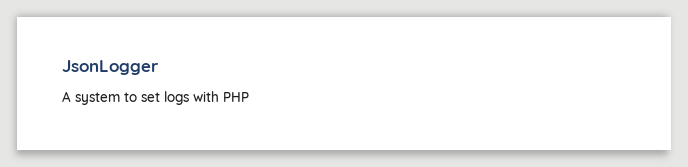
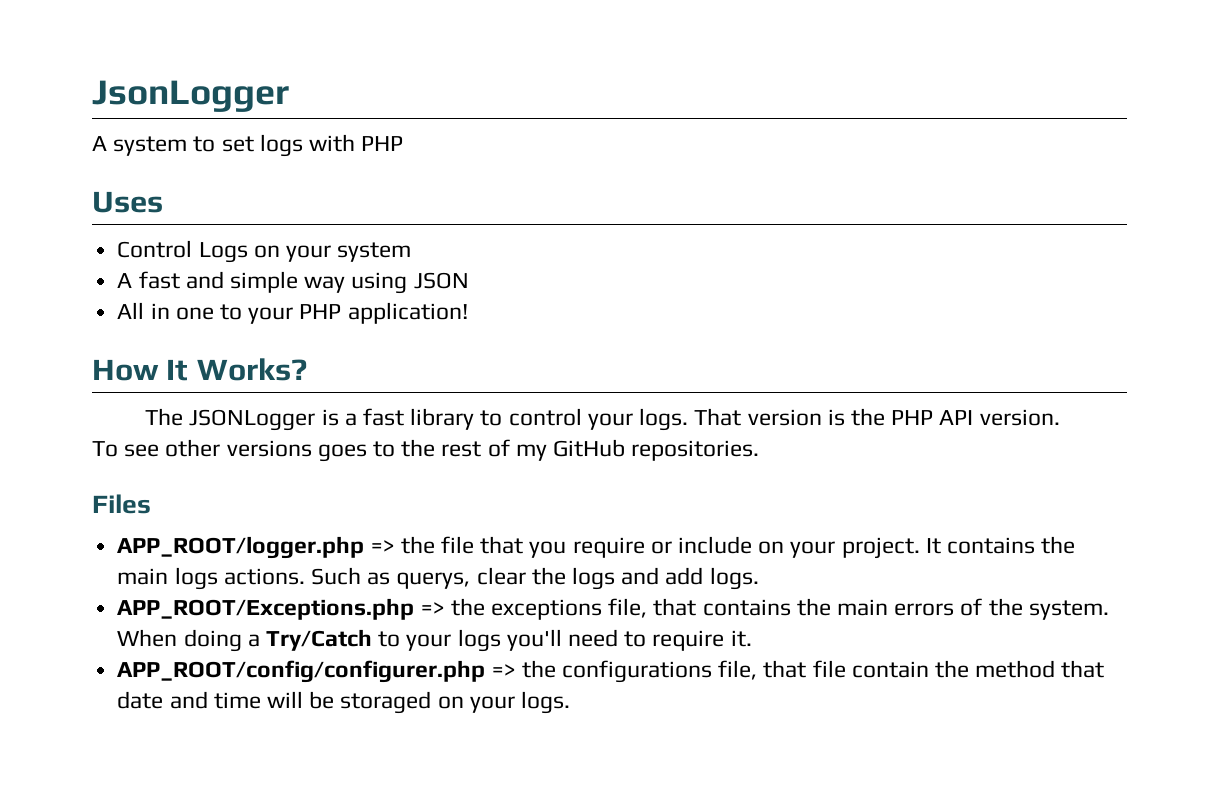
(249, 97) none -> [92,191,163,213] [117,240,412,263] [117,271,469,294] [117,302,468,324] [92,358,307,381] [145,408,1060,431] [92,439,760,462] [92,494,151,514] [117,536,1076,559] [117,567,759,590] [117,598,1109,620] [117,629,752,652] [117,660,1105,683] [117,691,570,714] // Uses // Control Logs on your system // A fast and simple way using JSON // All in one to your PHP application! // How It Works? // The JSONLogger is a fast library to control your logs. That version is the PHP API version. // To see other versions goes to the rest of my GitHub repositories. // Files // APP_ROOT/logger.php => the file that you require or include on your project. It contains the main logs actions. Such as querys, clear the logs and add logs. // APP_ROOT/Exceptions.php => the exceptions file, that contains the main errors of the system. When doing a Try/Catch to your logs you'll need to require it. // APP_ROOT/config/configurer.php => the configurations file, that file contain the method that date and time will be storaged on your logs.

